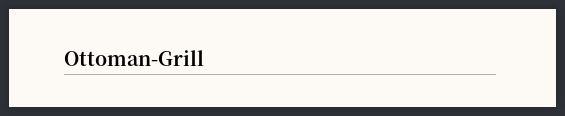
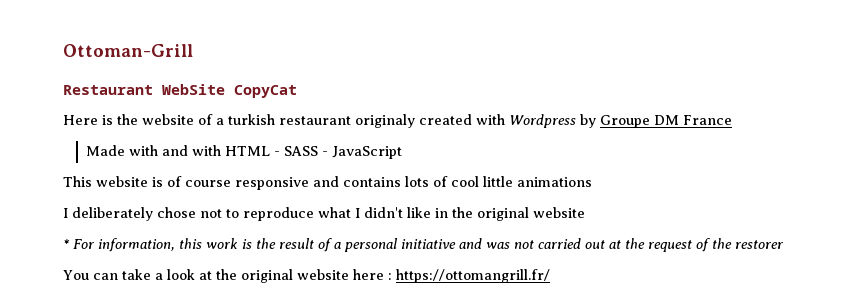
(204, 58) none -> [63,84,297,98] [63,114,732,128] [85,145,402,159] [63,176,592,190] [63,207,585,221] [63,238,784,252] [63,269,550,283] // Restaurant WebSite CopyCat // Here is the website of a turkish restaurant originaly created with Wordpress by Groupe DM France // Made with and with HTML - SASS - JavaScript // This website is of course responsive and contains lots of cool little animations // I deliberately chose not to reproduce what I didn't like in the original website // * For information, this work is the result of a personal initiative and was not carried out at the request of the restorer // You can take a look at the original website here : https://ottomangrill.fr/

